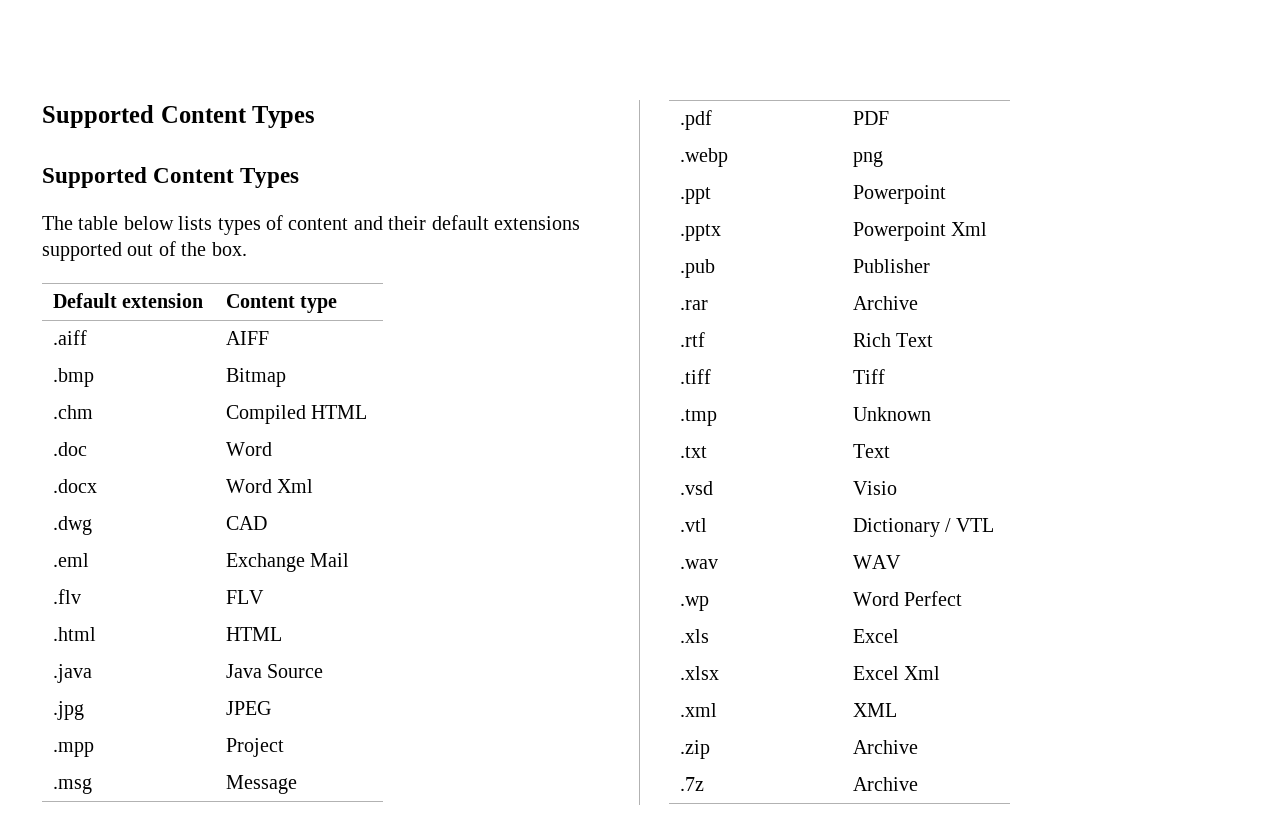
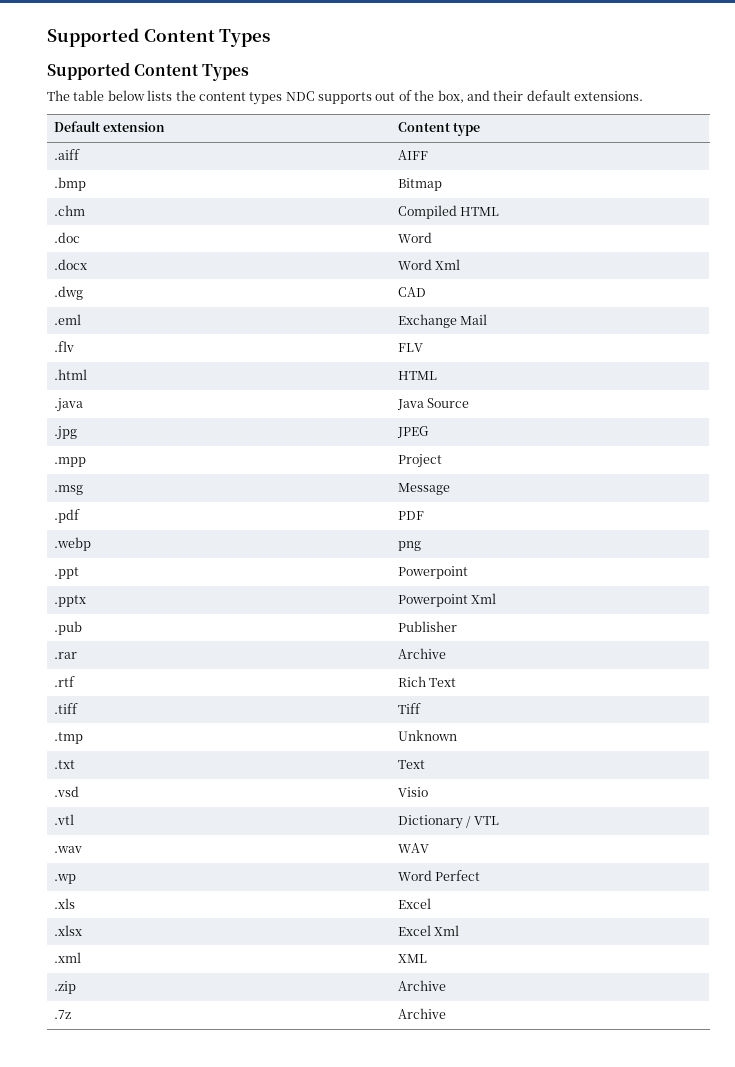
[217,215,580,235] [42,241,247,261] types of content and their default extensions supported out of the box. -> [175,90,643,105] the content types NDC supports out of the box, and their default extensions.

